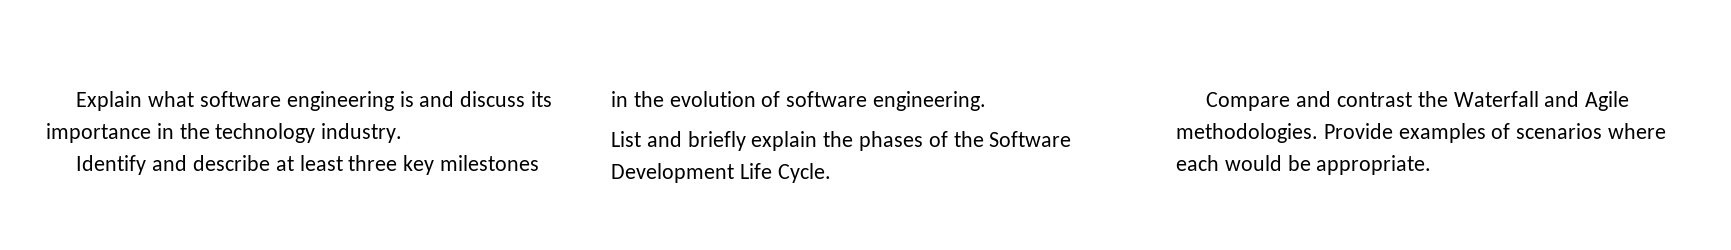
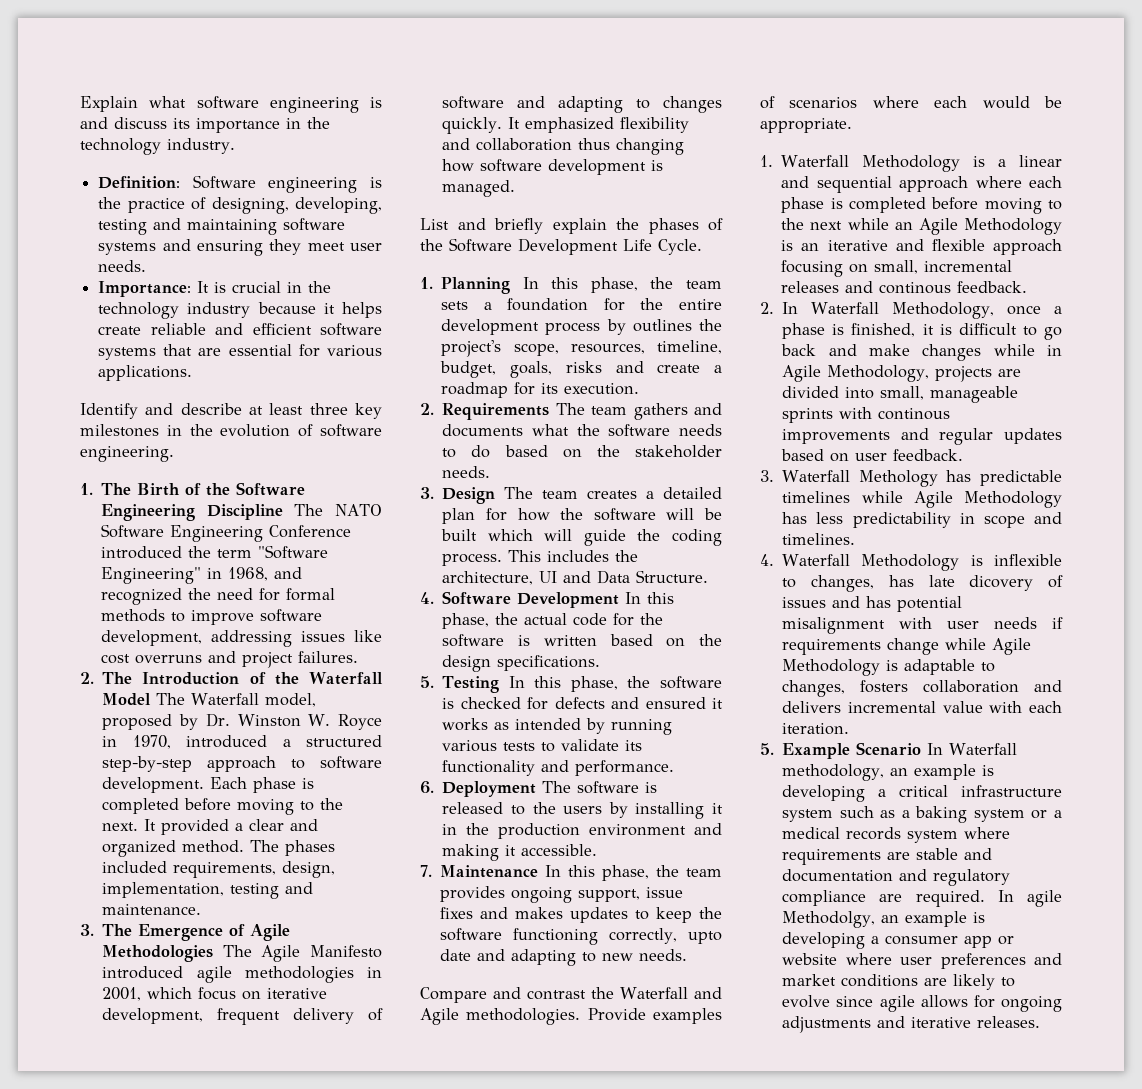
(403, 133) none -> [98,175,382,193] [98,197,382,214] [98,218,346,235] [98,239,382,256] [98,260,147,272] [98,281,332,297] [98,302,382,319] [98,323,382,336] [98,344,383,360] [98,365,193,381] // Definition: Software engineering is the practice of designing, developing, testing and maintaining software systems and ensuring they meet user needs. // Importance: It is crucial in the technology industry because it helps create reliable and efficient software systems that are essential for various applications.
(987, 101) none -> [80,482,306,496] [101,504,383,521] [101,524,352,542] [101,545,329,559] [101,567,303,584] [101,588,336,605] [101,609,323,625] [101,630,382,647] [101,651,359,668] [80,672,384,685] [102,693,317,707] [102,713,382,730] [102,735,382,749] [102,756,382,772] [102,777,315,793] [102,798,344,815] [102,819,319,835] [102,840,336,857] [102,861,336,878] [102,882,314,899] [102,904,202,915] [80,924,291,941] [102,945,382,962] [102,966,382,983] [102,987,328,1001] [102,1008,383,1025] [442,96,722,113] [442,117,690,134] [442,138,685,155] [442,159,664,175] [442,180,516,197] // 1. The Birth of the Software Engineering Discipline The NATO Software Engineering Conference introduced the term "Software Engineering" in 1968, and recognized the need for formal methods to improve software development, addressing issues like cost overruns and project failures. // 2. The Introduction of the Waterfall Model The Waterfall model, proposed by Dr. Winston W. Royce in 1970, introduced a structured step-by-step approach to software development. Each phase is completed before moving to the next. It provided a clear and organized method. The phases included requirements, design, implementation, testing and maintenance. // 3. The Emergence of Agile Methodologies The Agile Manifesto introduced agile methodologies in 2001, which focus on iterative development, frequent delivery of software and adapting to changes quickly. It emphasized flexibility and collaboration thus changing how software development is managed.
(831, 173) none -> [420,277,722,294] [441,298,722,311] [441,319,722,335] [441,340,722,357] [440,361,722,378] [441,382,640,398] [420,403,722,420] [442,424,722,437] [442,445,722,458] [442,466,491,478] [420,487,722,504] [442,508,722,524] [441,529,722,546] [442,550,639,566] [442,570,709,585] [420,591,675,608] [442,613,664,629] [442,634,722,647] [442,655,601,672] [420,676,722,693] [442,697,723,710] [442,718,673,735] [442,739,643,752] [442,760,675,776] [420,781,658,797] [442,802,723,819] [442,823,722,839] [442,844,598,861] [420,865,722,881] [440,886,684,903] [440,907,722,923] [440,928,722,945] [440,949,688,966] // 1. Planning In this phase, the team sets a foundation for the entire development process by outlines the project's scope, resources, timeline, budget, goals, risks and create a roadmap for its execution. // 2. Requirements The team gathers and documents what the software needs to do based on the stakeholder needs. // 3. Design The team creates a detailed plan for how the software will be built which will guide the coding process. This includes the architecture, UI and Data Structure. // 4. Software Development In this phase, the actual code for the software is written based on the design specifications. // 5. Testing In this phase, the software is checked for defects and ensured it works as intended by running various tests to validate its functionality and performance. // 6. Deployment The software is released to the users by installing it in the production environment and making it accessible. // 7. Maintenance In this phase, the team provides ongoing support, issue fixes and makes updates to keep the software functioning correctly, upto date and adapting to new needs.
(1432, 165) none -> [760,155,1062,172] [781,176,1062,193] [781,197,1062,214] [781,218,1062,235] [781,239,1062,255] [781,260,1013,277] [781,281,1028,294] [760,302,1062,319] [782,323,1062,340] [781,344,1062,361] [782,365,1022,382] [782,386,1019,403] [782,407,951,423] [782,428,1062,445] [781,449,964,462] [760,470,1062,487] [782,491,1062,508] [782,512,1062,528] [782,533,856,545] [760,554,1062,571] [782,575,1063,592] [782,596,963,612] [782,617,1063,634] [782,638,1032,655] [782,659,996,676] [782,680,1062,697] [782,701,1062,713] [782,723,850,735] [760,742,1018,759] [782,764,995,781] [782,785,1062,802] [782,806,1062,823] [782,827,1011,843] [782,848,993,865] [782,869,1011,886] [782,890,1062,907] [782,911,986,928] [782,932,1015,949] [782,953,1062,969] [782,974,1016,990] [782,995,1062,1012] [782,1016,1041,1033] // 1. Waterfall Methodology is a linear and sequential approach where each phase is completed before moving to the next while an Agile Methodology is an iterative and flexible approach focusing on small, incremental releases and continous feedback. // 2. In Waterfall Methodology, once a phase is finished, it is difficult to go back and make changes while in Agile Methodology, projects are divided into small, manageable sprints with continous improvements and regular updates based on user feedback. // 3. Waterfall Methology has predictable timelines while Agile Methodology has less predictability in scope and timelines. // 4. Waterfall Methodology is inflexible to changes, has late dicovery of issues and has potential misalignment with user needs if requirements change while Agile Methodology is adaptable to changes, fosters collaboration and delivers incremental value with each iteration. // 5. Example Scenario In Waterfall methodology, an example is developing a critical infrastructure system such as a baking system or a medical records system where requirements are stable and documentation and regulatory compliance are required. In agile Methodolgy, an example is developing a consumer app or website where user preferences and market conditions are likely to evolve since agile allows for ongoing adjustments and iterative releases.

